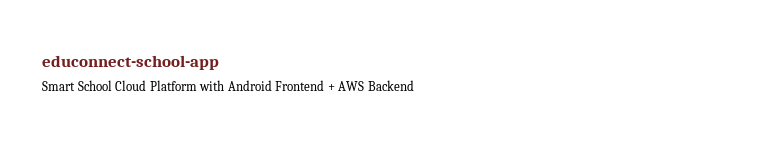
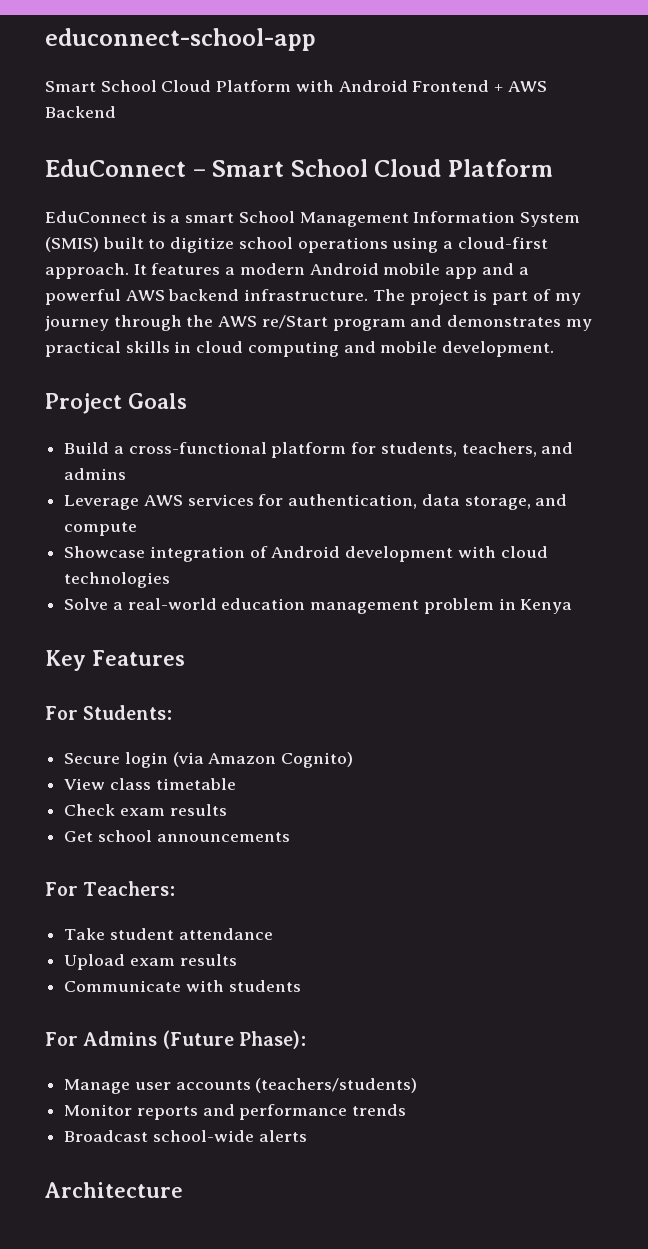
(414, 85) none -> [45,159,554,177] [45,211,581,227] [45,237,548,253] [45,263,529,279] [45,289,581,305] [45,315,592,331] [45,341,555,357] [45,393,187,414] [64,442,574,458] [64,468,127,480] [64,494,568,510] [64,522,138,536] [64,546,548,562] [64,572,171,588] [64,598,573,614] [45,650,185,671] [45,705,173,720] [64,752,354,768] [64,778,236,790] [64,804,227,816] [64,830,290,842] [45,881,176,896] [64,928,273,940] [64,954,237,970] [64,980,301,992] [45,1030,306,1049] [64,1078,418,1094] [64,1104,407,1120] [64,1130,307,1142] [45,1182,183,1198] // EduConnect – Smart School Cloud Platform // EduConnect is a smart School Management Information System (SMIS) built to digitize school operations using a cloud-first approach. It features a modern Android mobile app and a powerful AWS backend infrastructure. The project is part of my journey through the AWS re/Start program and demonstrates my practical skills in cloud computing and mobile development. // Project Goals // Build a cross-functional platform for students, teachers, and admins // Leverage AWS services for authentication, data storage, and compute // Showcase integration of Android development with cloud technologies // Solve a real-world education management problem in Kenya // Key Features // For Students: // Secure login (via Amazon Cognito) // View class timetable // Check exam results // Get school announcements // For Teachers: // Take student attendance // Upload exam results // Communicate with students // For Admins (Future Phase): // Manage user accounts (teachers/students) // Monitor reports and performance trends // Broadcast school-wide alerts // Architecture

